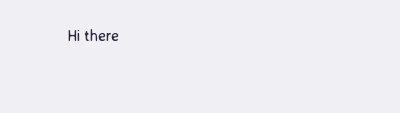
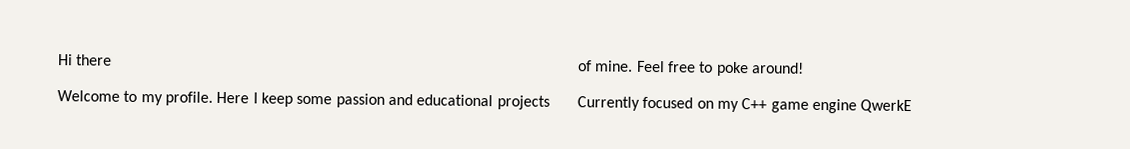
(120, 35) none -> [57,90,550,110] [578,60,804,77] [577,96,913,114] // Welcome to my profile. Here I keep some passion and educational projects of mine. Feel free to poke around! // Currently focused on my C++ game engine QwerkE

